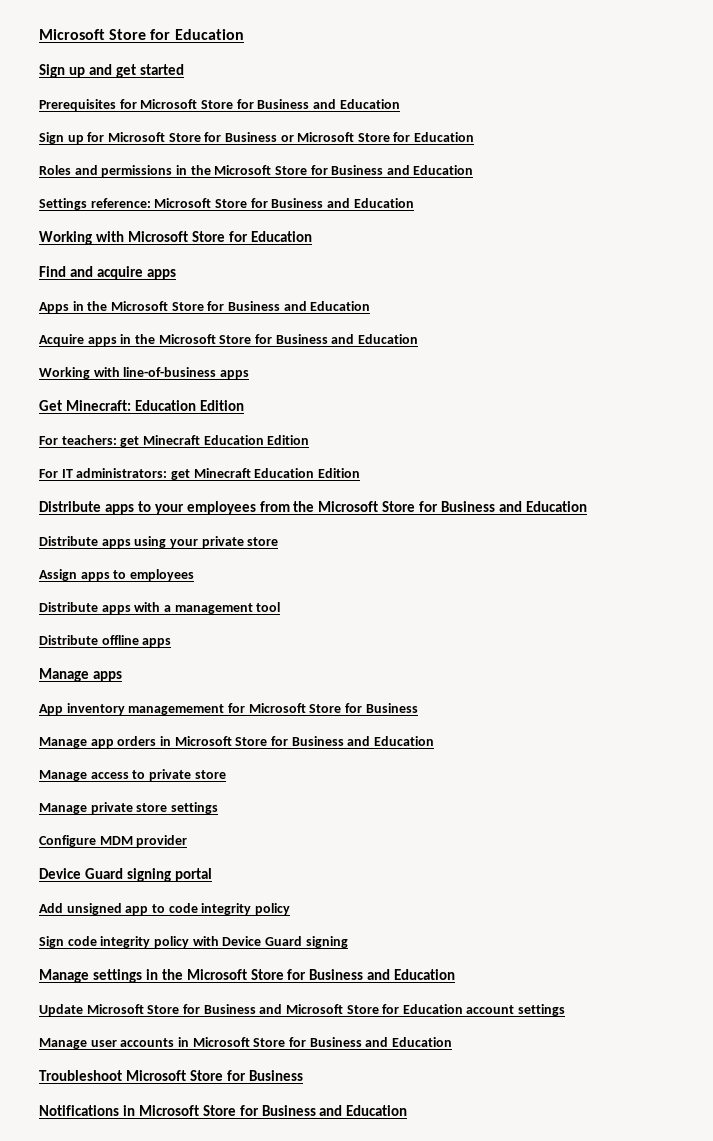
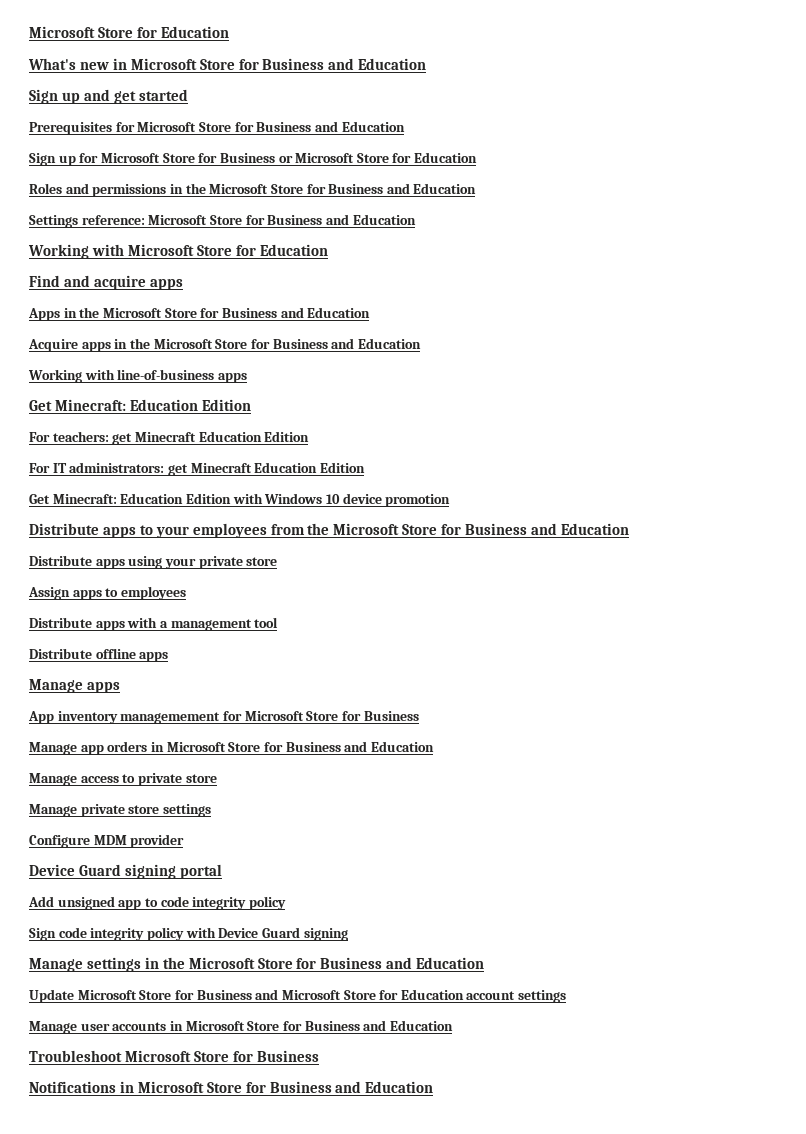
[39,29,244,40] Microsoft Store for Education -> [29,26,230,38] [28,58,427,70] Microsoft Store for Education // What's new in Microsoft Store for Business and Education
(360, 473) none -> [29,493,451,507] // Get Minecraft: Education Edition with Windows 10 device promotion

